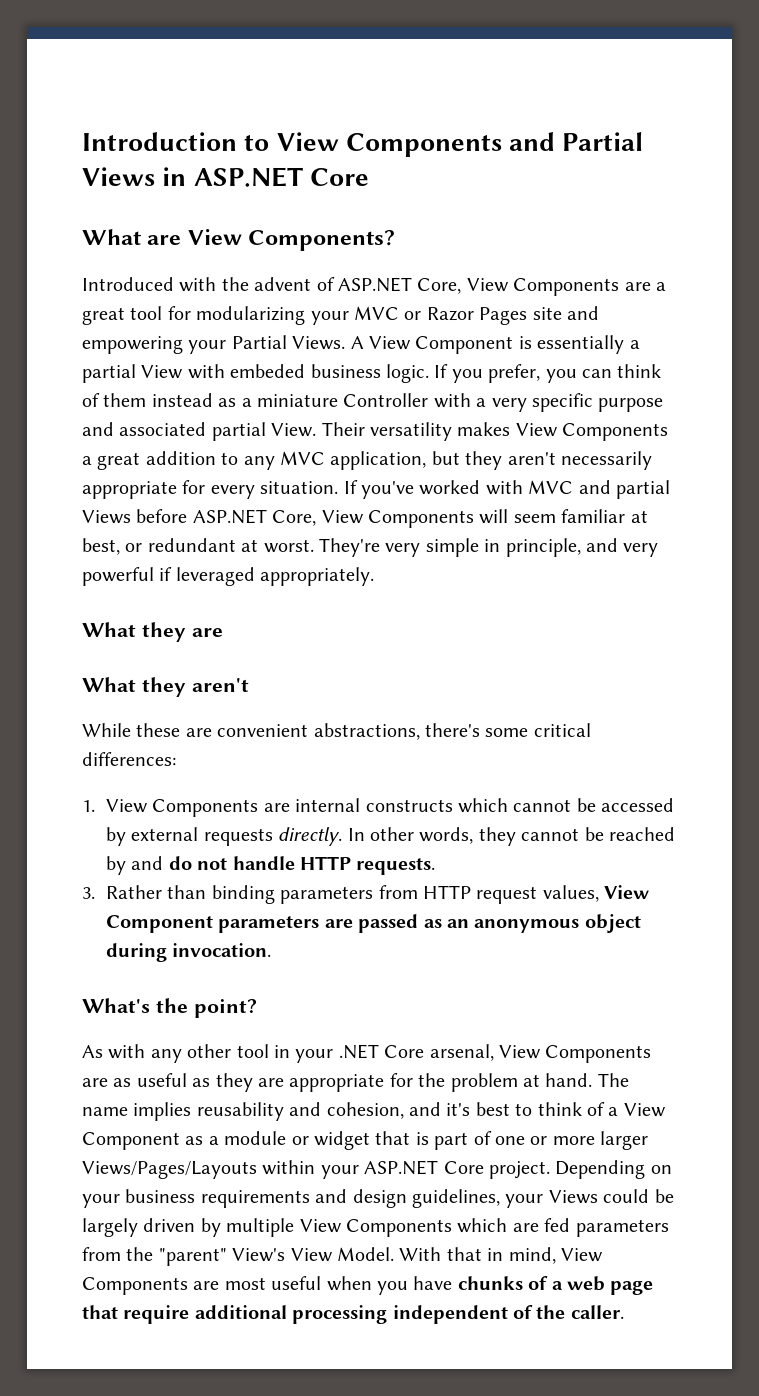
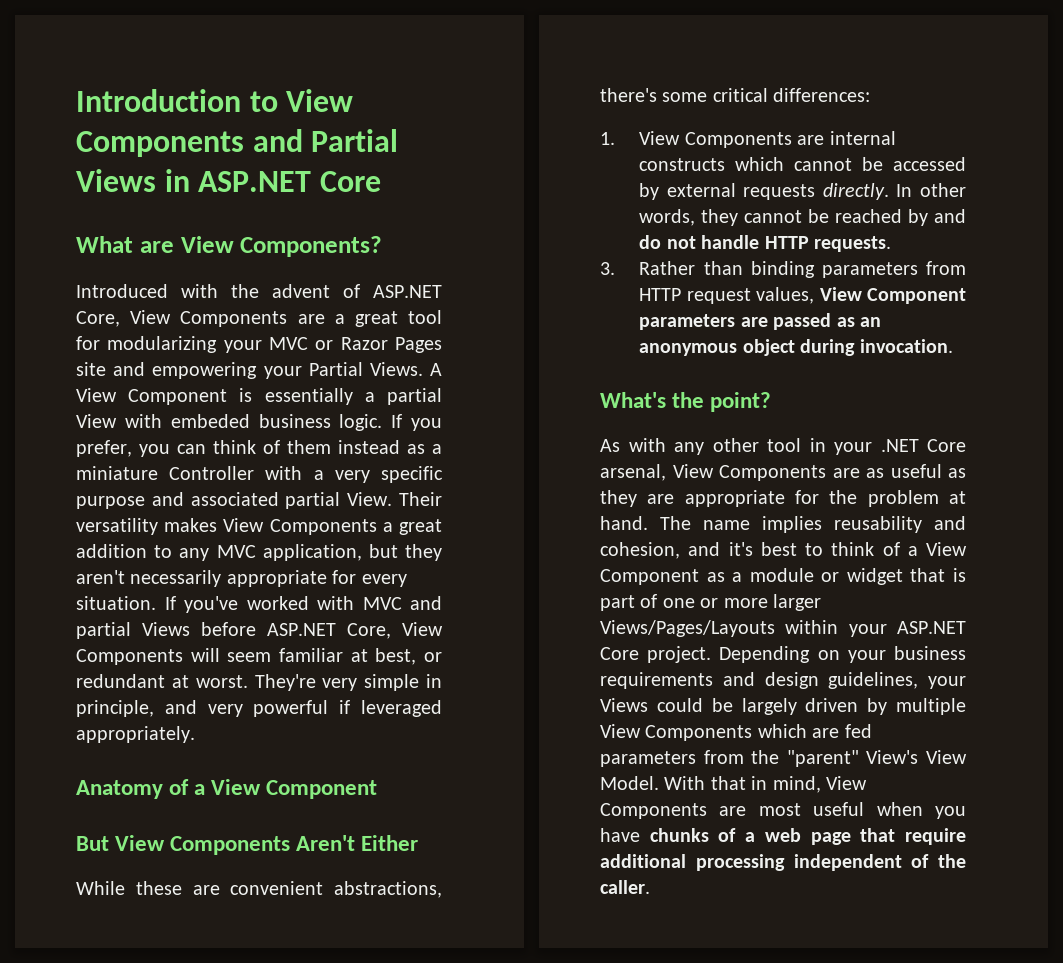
[82,622,223,642] [82,677,249,697] What they are // What they aren't -> [76,779,378,799] [76,835,419,855] Anatomy of a View Component // But View Components Aren't Either

